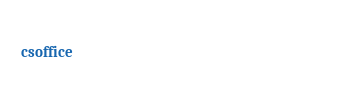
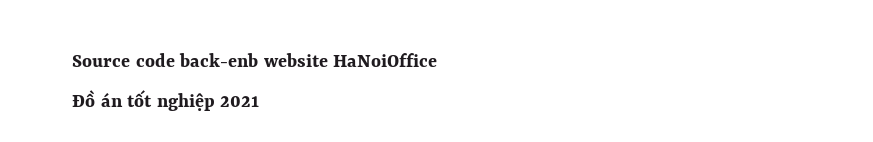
[21,45,73,57] csoffice -> [72,53,438,67] [72,90,260,111] Source code back-enb website HaNoiOffice // Đồ án tốt nghiệp 2021

